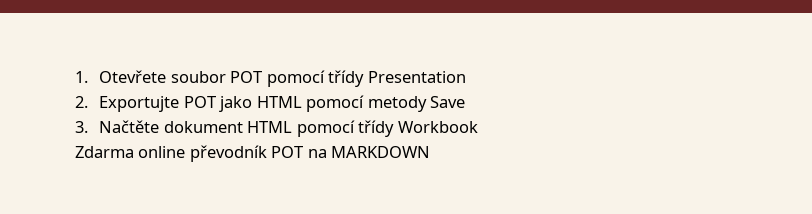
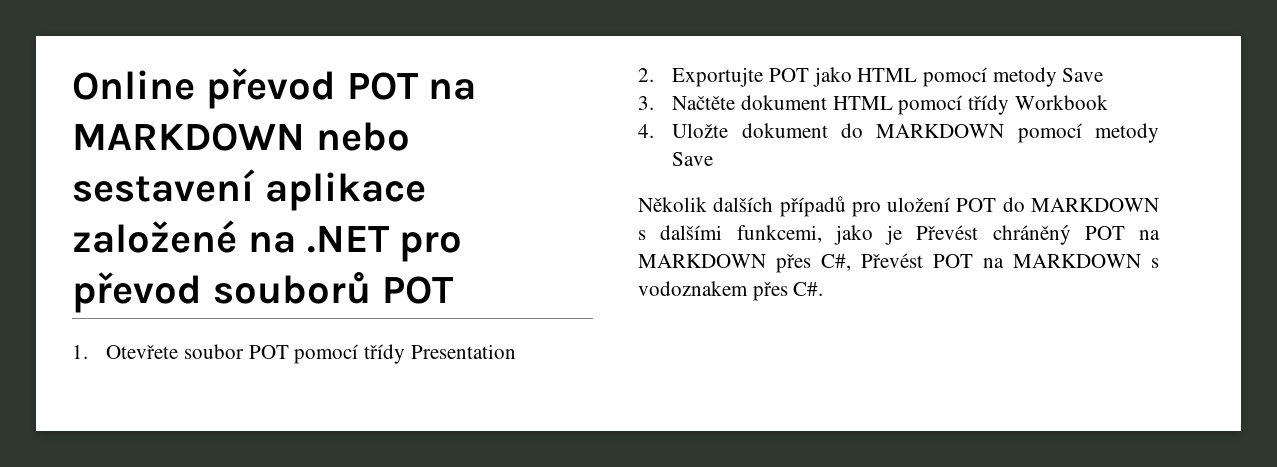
(75, 77) none -> [72,68,477,109] [72,122,410,151] [72,169,426,211] [72,220,463,262] [72,271,454,313] Online převod POT na MARKDOWN nebo sestavení aplikace založené na .NET pro převod souborů POT //
[75,145,431,162] Zdarma online převodník POT na MARKDOWN -> [638,123,1159,143] [672,152,714,166] [638,196,1159,217] [638,225,1160,245] [638,253,1159,273] [638,281,824,301] 4. Uložte dokument do MARKDOWN pomocí metody Save // Několik dalších případů pro uložení POT do MARKDOWN s dalšími funkcemi, jako je Převést chráněný POT na MARKDOWN přes C#, Převést POT na MARKDOWN s vodoznakem přes C#.

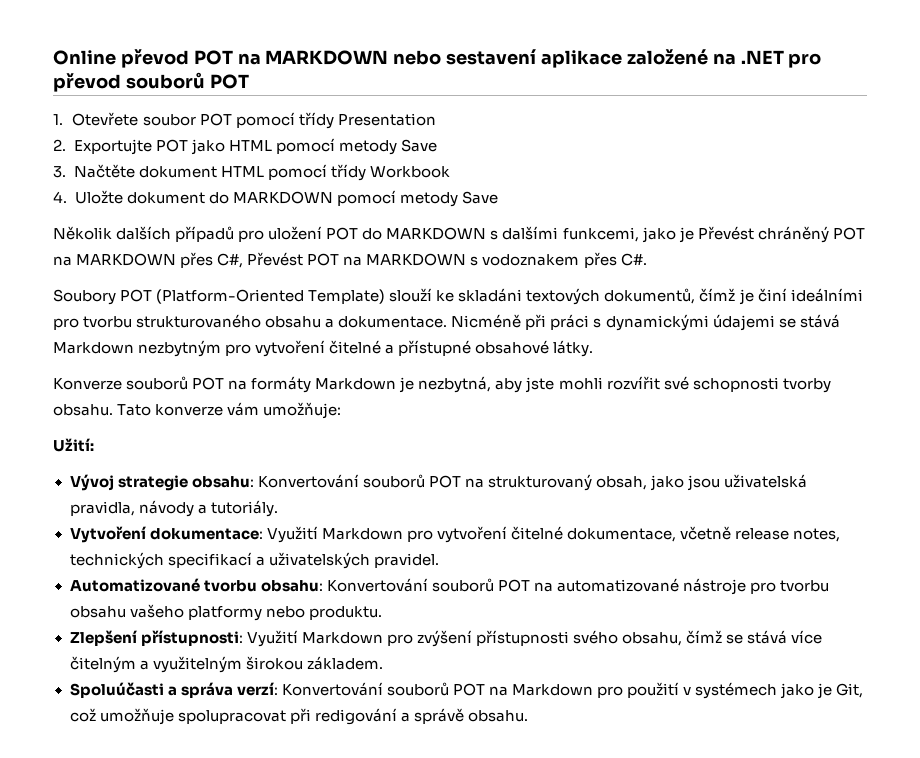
(824, 289) none -> [53,288,863,305] [53,314,840,331] [53,340,594,357] [53,376,831,393] [53,402,342,419] [53,438,94,452] [69,474,808,491] [69,500,278,517] [69,526,840,543] [69,552,439,569] [69,578,829,595] [69,604,382,621] [69,630,823,647] [69,656,383,673] [69,682,864,699] [69,708,528,725] // Soubory POT (Platform-Oriented Template) slouží ke skladáni textových dokumentů, čímž je činí ideálními pro tvorbu strukturovaného obsahu a dokumentace. Nicméně při práci s dynamickými údajemi se stává Markdown nezbytným pro vytvoření čitelné a přístupné obsahové látky. // Konverze souborů POT na formáty Markdown je nezbytná, aby jste mohli rozvířit své schopnosti tvorby obsahu. Tato konverze vám umožňuje: // Užití: // Vývoj strategie obsahu: Konvertování souborů POT na strukturovaný obsah, jako jsou uživatelská pravidla, návody a tutoriály. // Vytvoření dokumentace: Využití Markdown pro vytvoření čitelné dokumentace, včetně release notes, technických specifikací a uživatelských pravidel. // Automatizované tvorbu obsahu: Konvertování souborů POT na automatizované nástroje pro tvorbu obsahu vašeho platformy nebo produktu. // Zlepšení přístupnosti: Využití Markdown pro zvýšení přístupnosti svého obsahu, čímž se stává více čitelným a využitelným širokou základem. // Spoluúčasti a správa verzí: Konvertování souborů POT na Markdown pro použití v systémech jako je Git, což umožňuje spolupracovat při redigování a správě obsahu.

